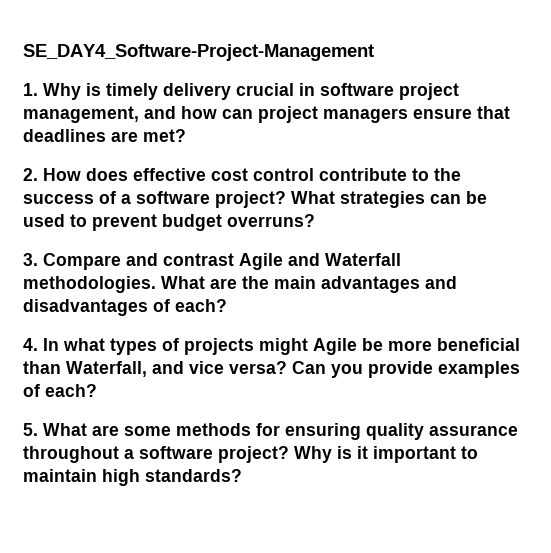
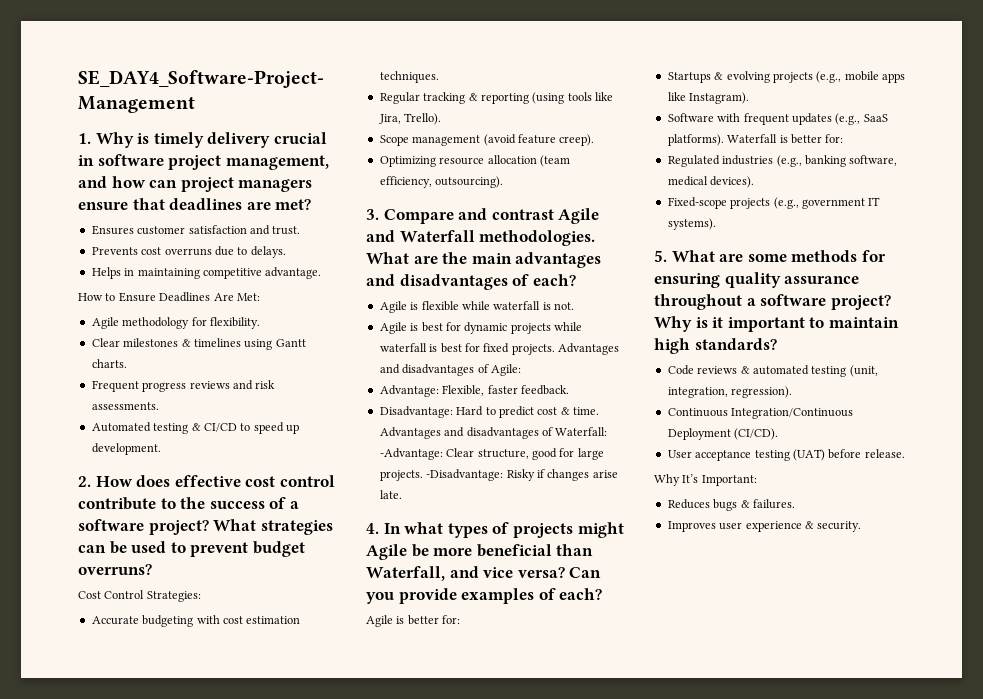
(186, 135) none -> [91,225,301,235] [91,246,286,258] [91,267,322,279] [78,292,260,302] [91,317,260,329] [91,338,306,350] [91,359,127,368] [91,380,276,392] [91,402,159,410] [91,422,299,434] [91,443,161,455] // Ensures customer satisfaction and trust. // Prevents cost overruns due to delays. // Helps in maintaining competitive advantage. // How to Ensure Deadlines Are Met: // Agile methodology for flexibility. // Clear milestones & timelines using Gantt charts. // Frequent progress reviews and risk assessments. // Automated testing & CI/CD to speed up development.
(315, 220) none -> [78,590,201,602] [91,615,301,627] [379,71,439,83] [379,92,613,104] [378,113,442,125] [379,134,595,146] [379,155,570,167] [379,176,504,188] // Cost Control Strategies: // Accurate budgeting with cost estimation techniques. // Regular tracking & reporting (using tools like Jira, Trello). // Scope management (avoid feature creep). // Optimizing resource allocation (team efficiency, outsourcing).
(227, 305) none -> [379,301,574,313] [379,322,582,334] [379,343,619,355] [379,364,521,376] [379,385,569,397] [379,406,599,418] [379,427,608,439] [379,448,604,460] [379,469,618,481] [379,490,402,499] // Agile is flexible while waterfall is not. // Agile is best for dynamic projects while waterfall is best for fixed projects. Advantages and disadvantages of Agile: // Advantage: Flexible, faster feedback. // Disadvantage: Hard to predict cost & time. Advantages and disadvantages of Waterfall: -Advantage: Clear structure, good for large projects. -Disadvantage: Risky if changes arise late.
(97, 390) none -> [366,615,461,627] [667,71,905,83] [667,92,750,104] [667,113,888,125] [667,134,844,146] [667,155,898,167] [667,176,755,188] [667,197,881,209] [667,218,716,230] // Agile is better for: // Startups & evolving projects (e.g., mobile apps like Instagram). // Software with frequent updates (e.g., SaaS platforms). Waterfall is better for: // Regulated industries (e.g., banking software, medical devices). // Fixed-scope projects (e.g., government IT systems).
(242, 475) none -> [667,365,878,377] [667,386,793,398] [667,408,854,419] [667,428,779,440] [667,449,905,461] [654,474,757,486] [667,499,795,511] [667,521,862,532] // Code reviews & automated testing (unit, integration, regression). // Continuous Integration/Continuous Deployment (CI/CD). // User acceptance testing (UAT) before release. // Why It’s Important: // Reduces bugs & failures. // Improves user experience & security.

